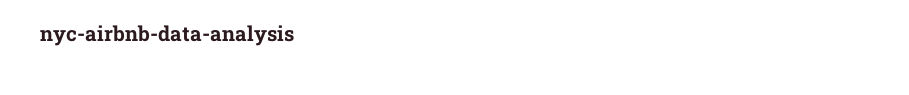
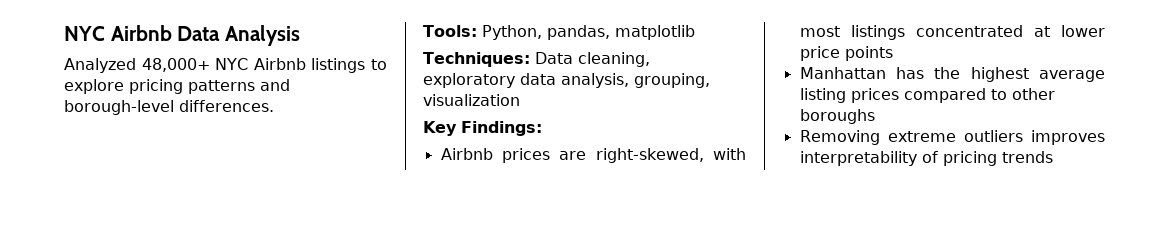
[40,25,294,46] nyc-airbnb-data-analysis -> [64,25,301,46] [64,58,387,73] [64,79,290,94] [64,100,274,115] [423,25,695,40] [423,52,650,67] [423,73,710,88] [423,94,520,106] [423,121,542,136] [440,148,746,163] [799,25,1105,40] [799,46,893,61] [799,67,1105,82] [799,88,1055,103] [799,109,875,124] [799,130,1105,145] [799,151,1053,166] NYC Airbnb Data Analysis // Analyzed 48,000+ NYC Airbnb listings to explore pricing patterns and borough-level differences. // Tools: Python, pandas, matplotlib // Techniques: Data cleaning, exploratory data analysis, grouping, visualization // Key Findings: // Airbnb prices are right-skewed, with most listings concentrated at lower price points // Manhattan has the highest average listing prices compared to other boroughs // Removing extreme outliers improves interpretability of pricing trends

